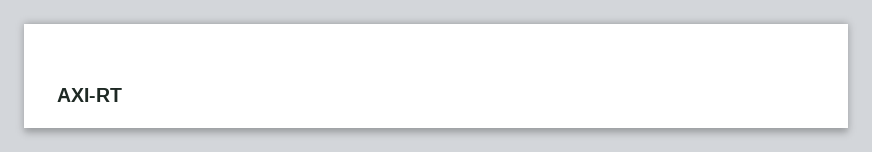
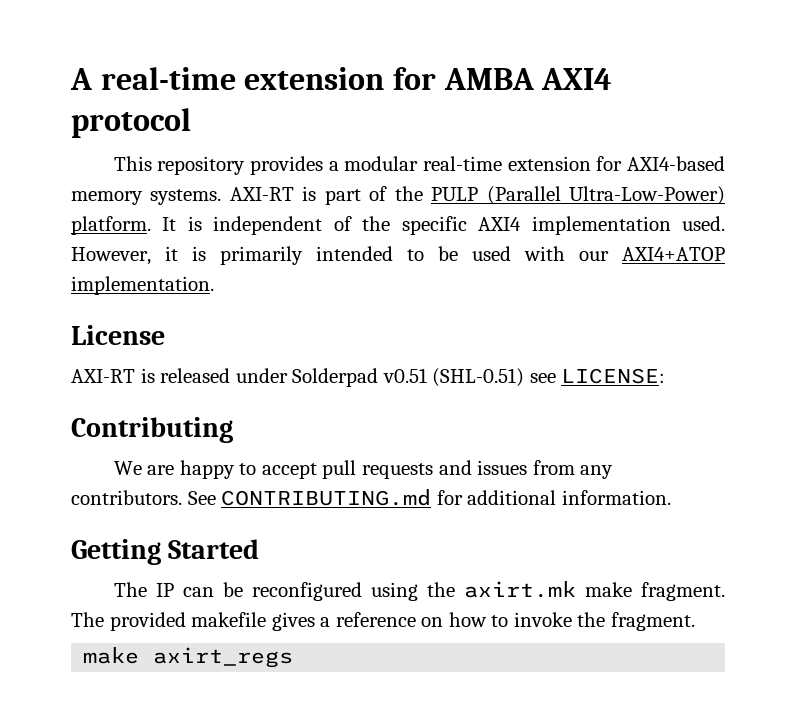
[57,88,122,102] AXI-RT -> [70,67,613,90] [71,108,191,138] [113,156,725,175] [71,186,726,205] [71,216,726,235] [71,246,725,265] [71,276,214,295] [71,325,165,345] [71,368,666,387] [71,417,233,443] [113,460,614,479] [71,489,671,506] [71,539,260,565] [113,581,726,601] [71,612,695,631] [83,647,294,668] A real-time extension for AMBA AXI4 protocol // This repository provides a modular real-time extension for AXI4-based memory systems. AXI-RT is part of the PULP (Parallel Ultra-Low-Power) platform. It is independent of the specific AXI4 implementation used. However, it is primarily intended to be used with our AXI4+ATOP implementation. // License // AXI-RT is released under Solderpad v0.51 (SHL-0.51) see LICENSE: // Contributing // We are happy to accept pull requests and issues from any contributors. See CONTRIBUTING.md for additional information. // Getting Started // The IP can be reconfigured using the axirt.mk make fragment. The provided makefile gives a reference on how to invoke the fragment. // make axirt_regs

